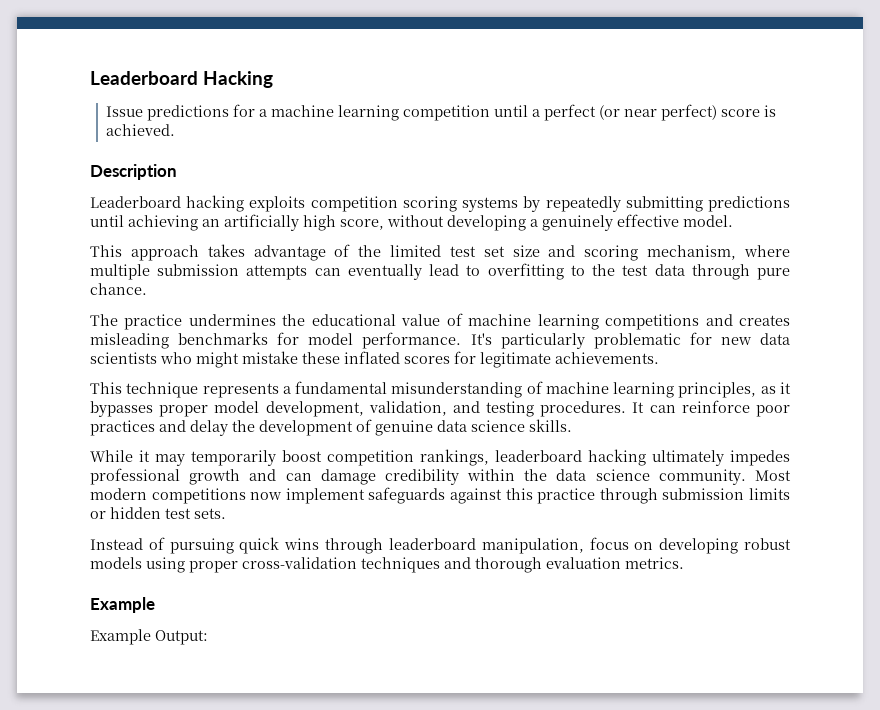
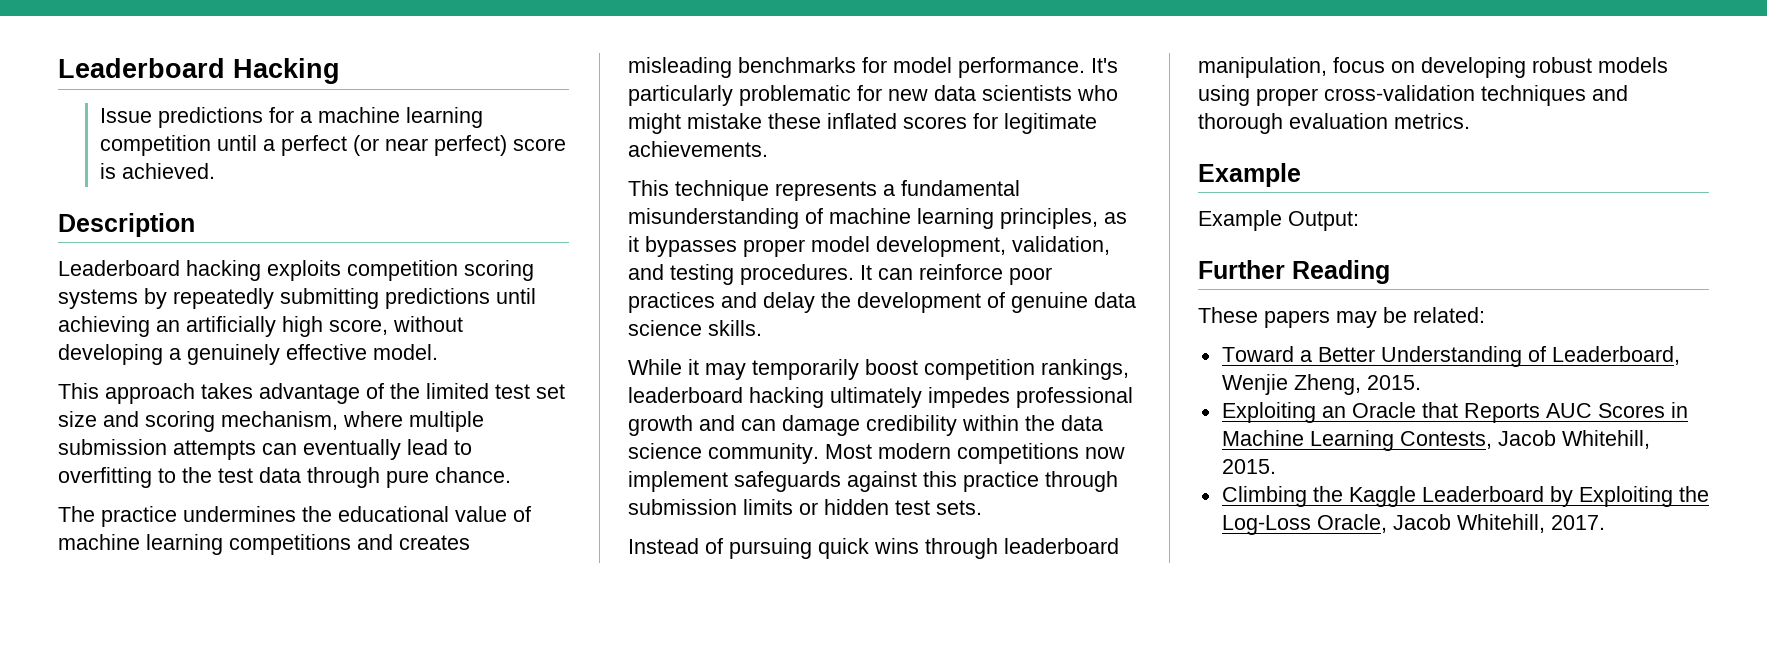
(208, 637) none -> [1198,260,1390,284] [1198,307,1485,328] [1221,346,1680,367] [1221,374,1421,395] [1221,402,1688,423] [1221,430,1650,451] [1221,459,1276,474] [1221,486,1709,507] [1221,514,1605,535] // Further Reading // These papers may be related: // Toward a Better Understanding of Leaderboard, Wenjie Zheng, 2015. // Exploiting an Oracle that Reports AUC Scores in Machine Learning Contests, Jacob Whitehill, 2015. // Climbing the Kaggle Leaderboard by Exploiting the Log-Loss Oracle, Jacob Whitehill, 2017.

